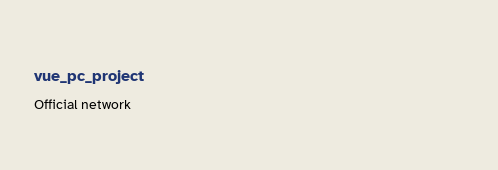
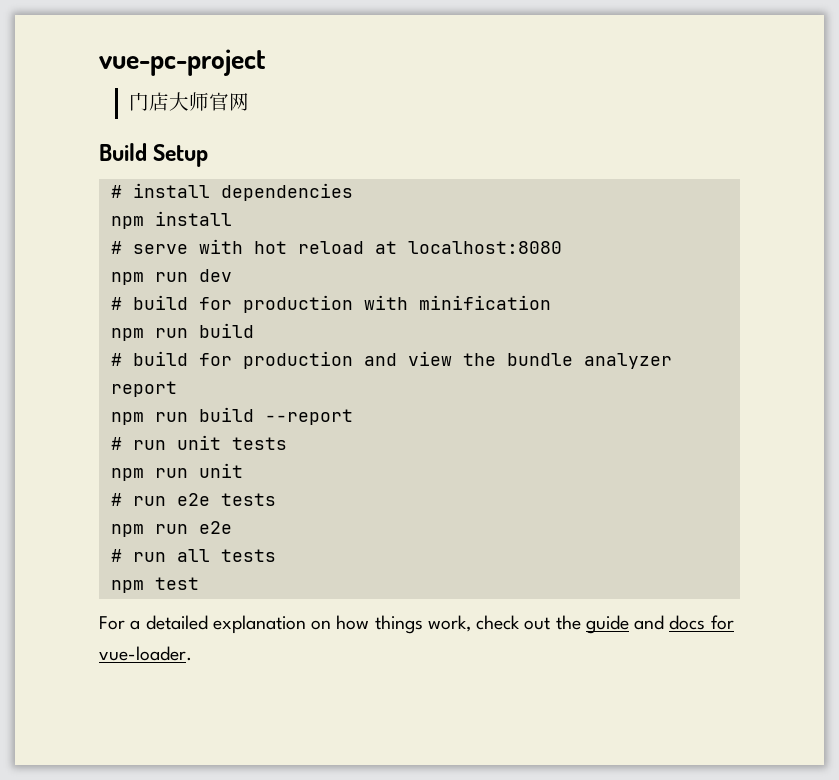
[34,70,144,84] [34,99,131,109] vue_pc_project // Official network -> [99,49,266,76] [128,92,249,111] [99,143,209,167] [110,183,353,201] [110,211,232,229] [110,239,562,254] [110,269,232,285] [110,295,551,313] [110,323,254,341] [110,351,672,369] [110,381,177,397] [110,407,353,425] [110,435,287,450] [110,463,243,481] [110,493,276,506] [110,521,232,537] [110,549,276,562] [110,577,199,593] [99,615,734,634] [99,646,192,661] vue-pc-project // 门店大师官网 // Build Setup // # install dependencies // npm install // # serve with hot reload at localhost:8080 // npm run dev // # build for production with minification // npm run build // # build for production and view the bundle analyzer report // npm run build --report // # run unit tests // npm run unit // # run e2e tests // npm run e2e // # run all tests // npm test // For a detailed explanation on how things work, check out the guide and docs for vue-loader.

